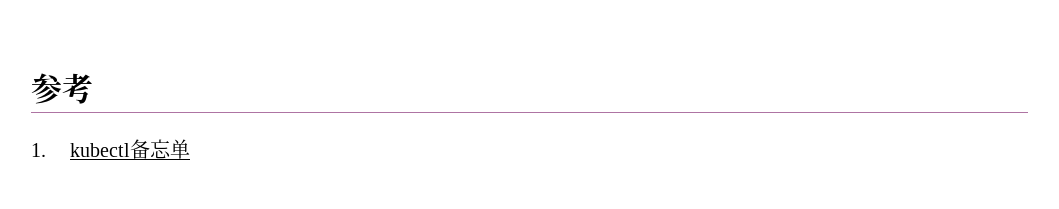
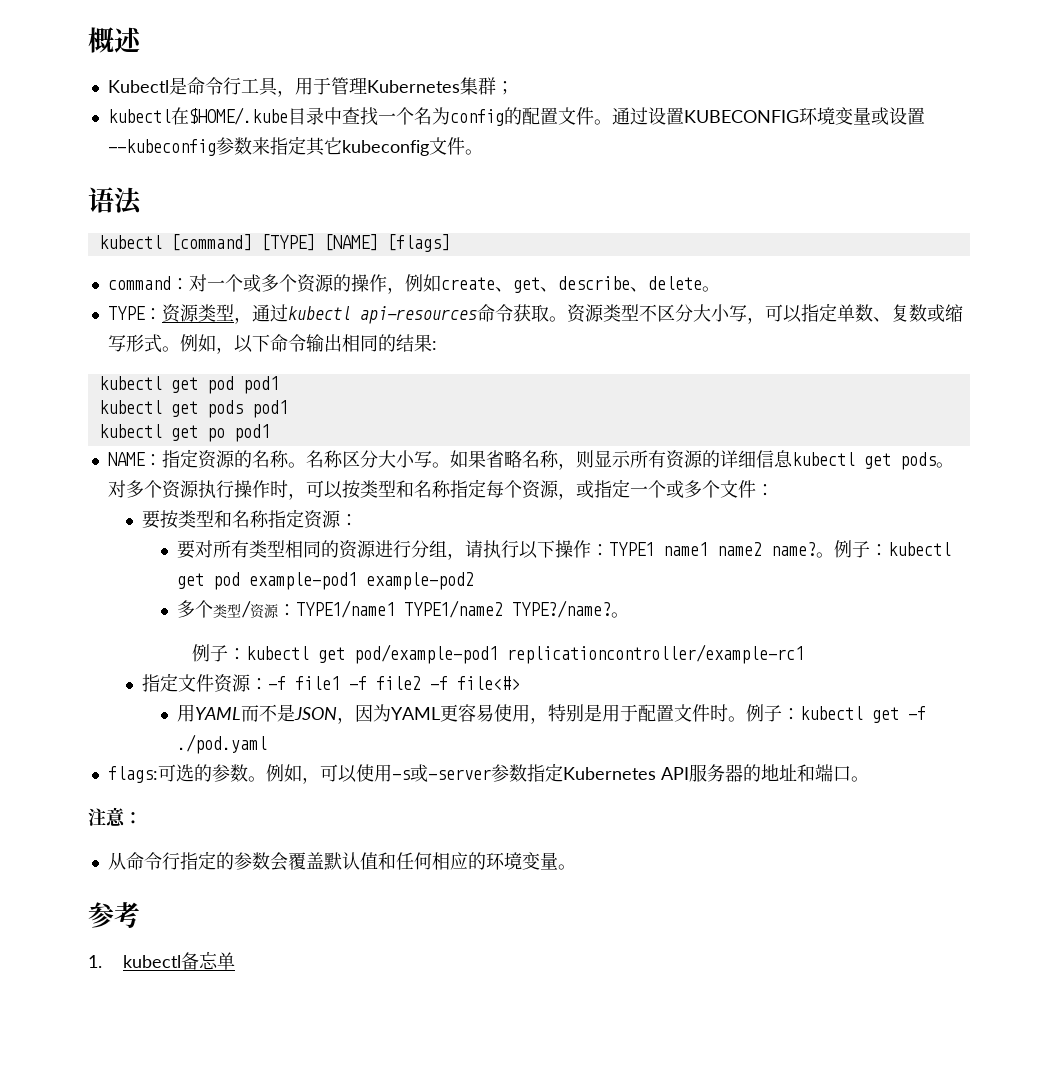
(31, 88) none -> [88,27,142,53] [107,77,514,97] [107,107,925,126] [107,136,483,156] [88,187,142,215] [98,234,450,252] [107,274,720,294] [107,303,963,324] [107,334,437,354] [98,376,279,394] [98,400,288,418] [98,424,270,442] [107,449,954,470] [107,479,774,500] [142,509,359,529] [177,540,952,560] [177,572,475,590] [177,600,630,619] [191,644,804,664] [142,673,521,693] [177,704,927,724] [177,734,268,754] [107,763,869,784] [88,807,142,827] [107,851,576,871] 概述 // Kubectl是命令行工具，用于管理Kubernetes集群； // kubectl在$HOME/.kube目录中查找一个名为config的配置文件。通过设置KUBECONFIG环境变量或设置--kubeconfig参数来指定其它kubeconfig文件。 // 语法 // kubectl [command] [TYPE] [NAME] [flags] // command：对一个或多个资源的操作，例如create、get、describe、delete。 // TYPE：资源类型，通过kubectl api-resources命令获取。资源类型不区分大小写，可以指定单数、复数或缩写形式。例如，以下命令输出相同的结果: // kubectl get pod pod1 // kubectl get pods pod1 // kubectl get po pod1 // NAME：指定资源的名称。名称区分大小写。如果省略名称，则显示所有资源的详细信息kubectl get pods。对多个资源执行操作时，可以按类型和名称指定每个资源，或指定一个或多个文件： // 要按类型和名称指定资源： // 要对所有类型相同的资源进行分组，请执行以下操作：TYPE1 name1 name2 name?。例子：kubectl get pod example-pod1 example-pod2 // 多个类型/资源：TYPE1/name1 TYPE1/name2 TYPE?/name?。 // 例子：kubectl get pod/example-pod1 replicationcontroller/example-rc1 // 指定文件资源：-f file1 -f file2 -f file<#> // 用YAML而不是JSON，因为YAML更容易使用，特别是用于配置文件时。例子：kubectl get -f ./pod.yaml // flags:可选的参数。例如，可以使用-s或-server参数指定Kubernetes API服务器的地址和端口。 // 注意： // 从命令行指定的参数会覆盖默认值和任何相应的环境变量。 //

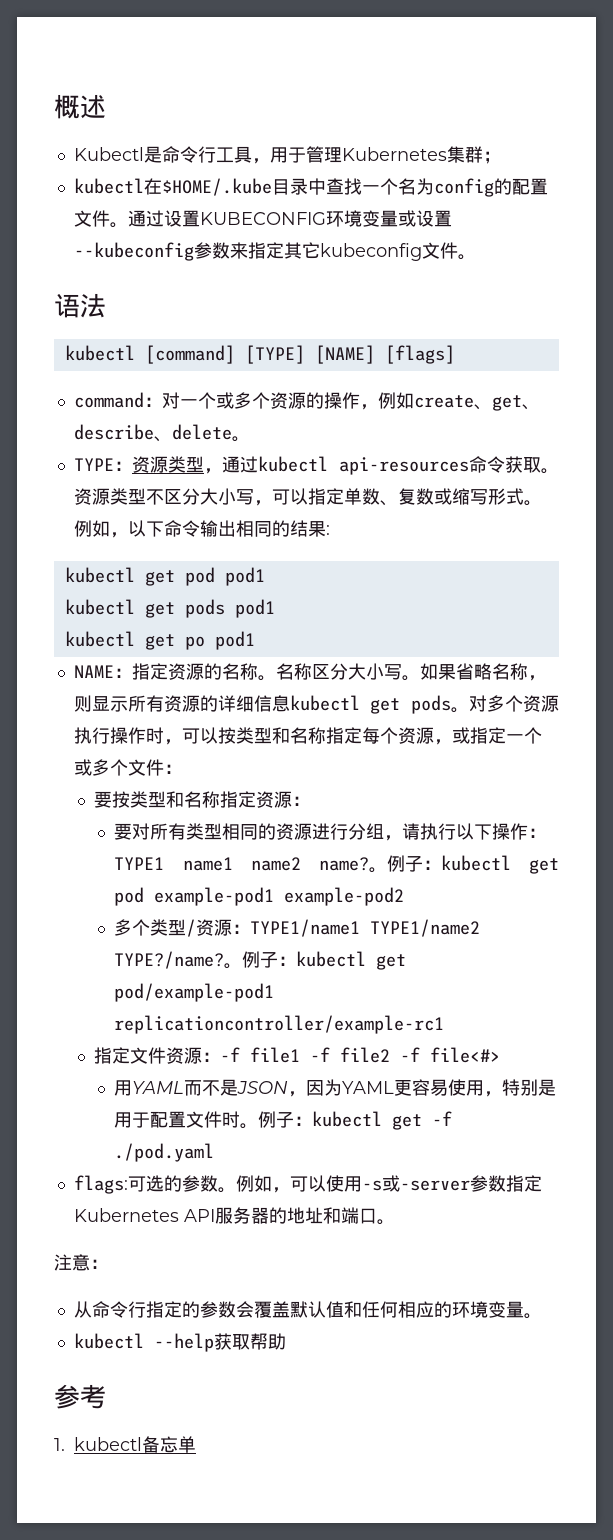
(630, 615) // -> (243, 966) none
(576, 867) none -> [73,1333,286,1352] // kubectl --help获取帮助

